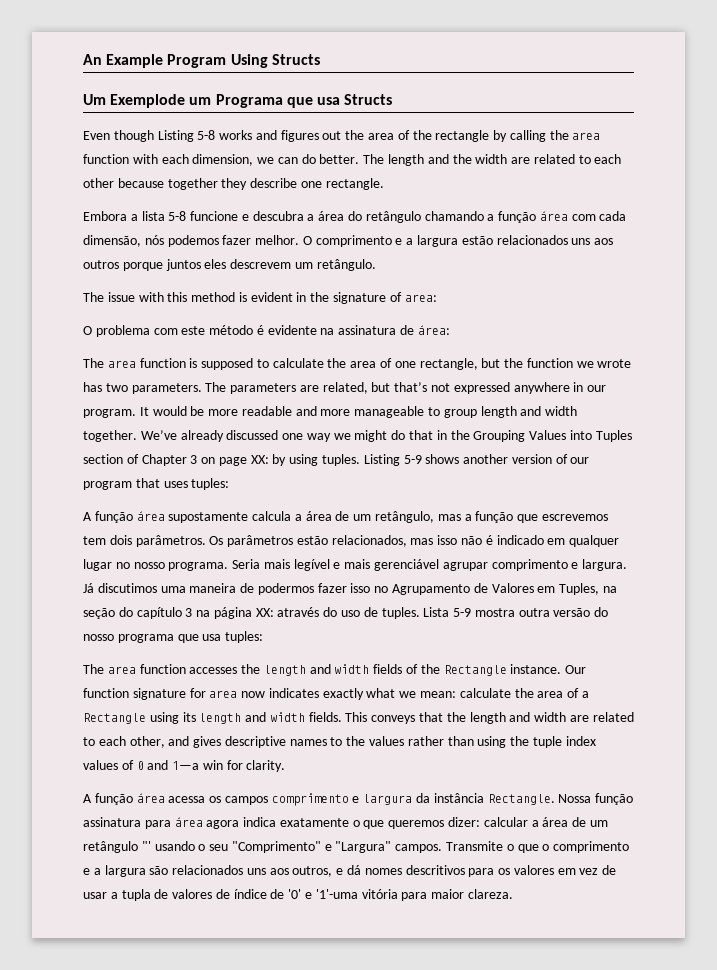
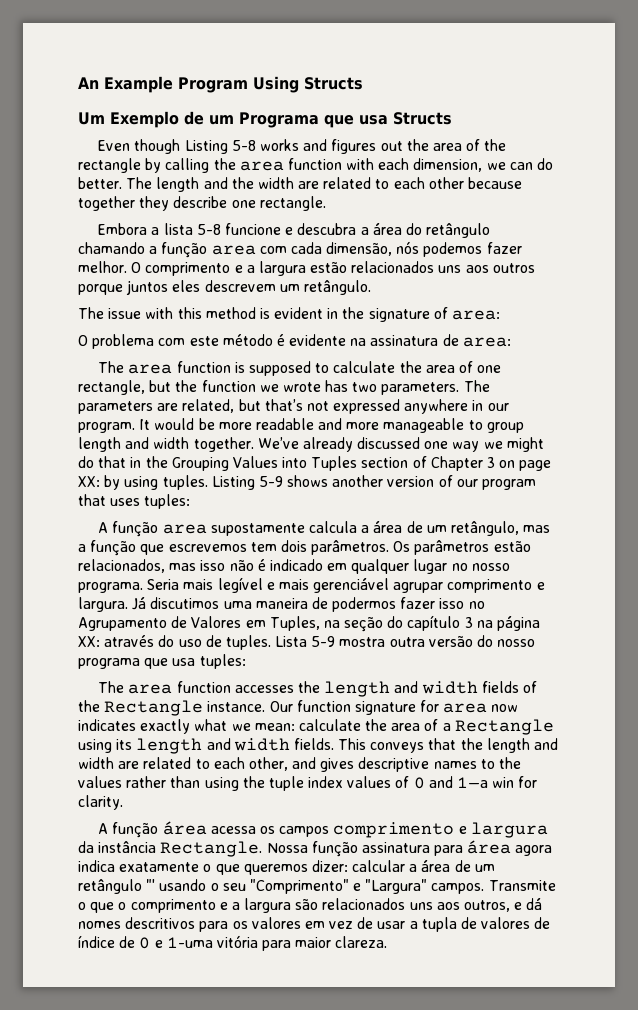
[110,94,186,108] Exemplode -> [110,111,204,128] Exemplo de
[539,211,568,221] área -> [211,245,256,255] area
[417,325,450,335] área: -> [462,337,511,347] area:
[136,511,165,521] área -> [162,524,207,534] area
[288,889,358,899] '0' e '1'-uma -> [139,937,213,949] 0 e 1-uma

